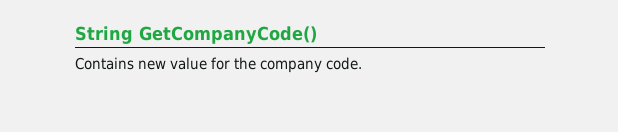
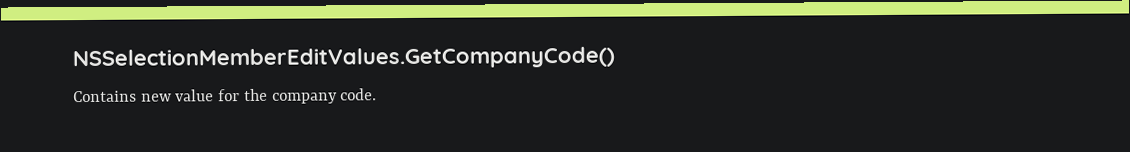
[75,26,317,44] String GetCompanyCode() -> [72,46,615,71] NSSelectionMemberEditValues.GetCompanyCode()

